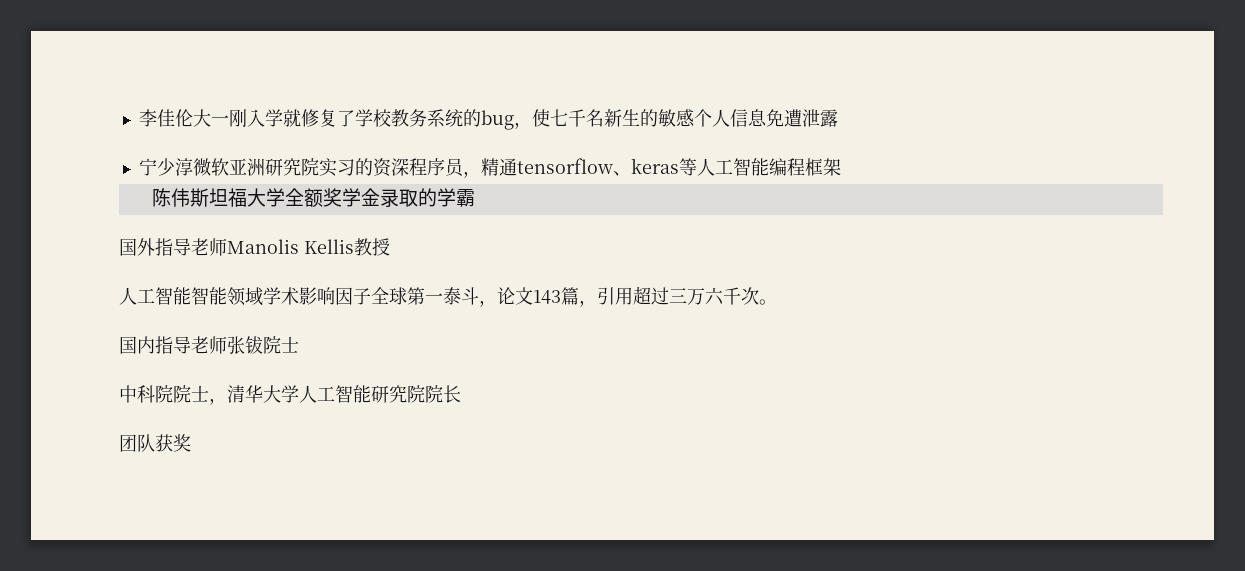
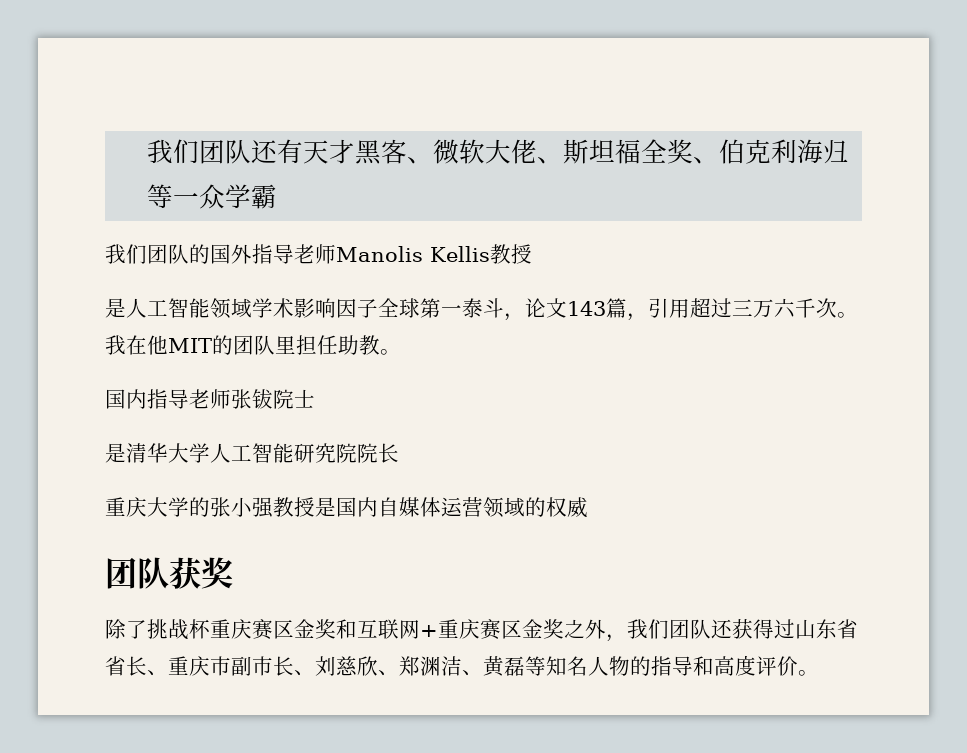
[138,109,838,130] [138,158,841,178] [151,188,437,207] 李佳伦大一刚入学就修复了学校教务系统的bug，使七千名新生的敏感个人信息免遭泄露 // 宁少淳微软亚洲研究院实习的资深程序员，精通tensorflow、keras等人工智能编程框架 // 陈伟斯坦福大学全额奖学金录取的 -> [147,139,850,165] [147,184,226,209] 我们团队还有天才黑客、微软大佬、斯坦福全奖、伯克利海归等一众
(475, 198) none -> [105,244,210,264] 我们团队的
[119,287,227,305] 人工智能智能 -> [105,298,210,318] 是人工智能
(777, 302) none -> [105,335,401,355] 我在他MIT的团队里担任助教。
[119,385,227,405] 中科院院士， -> [105,443,126,463] 是
[119,434,191,452] 团队获奖 -> [105,497,588,518] [105,557,233,589] [105,619,858,642] [105,655,819,677] 重庆大学的张小强教授是国内自媒体运营领域的权威 // 团队获奖 // 除了挑战杯重庆赛区金奖和互联网+重庆赛区金奖之外，我们团队还获得过山东省省长、重庆市副市长、刘慈欣、郑渊洁、黄磊等知名人物的指导和高度评价。

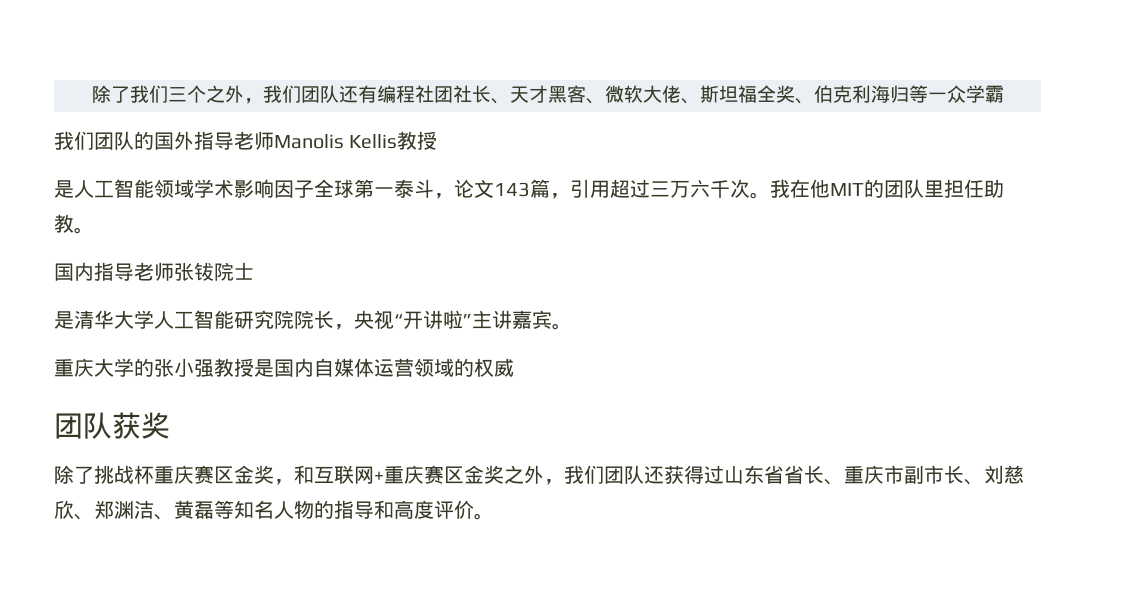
[147,139,304,164] 我们团队还有 -> [92,85,510,104] 除了我们三个之外，我们团队还有编程社团社长、
(399, 453) none -> [334,310,572,330] ，央视“开讲啦”主讲嘉宾。
(336, 629) none -> [274,479,294,485] ，

